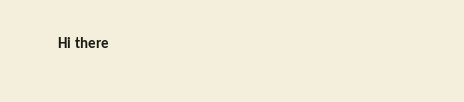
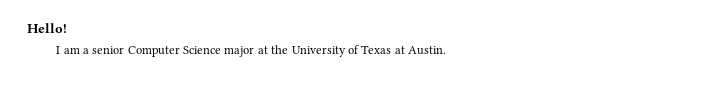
[58,37,109,48] Hi there -> [27,23,67,33] [56,45,447,57] Hello! // I am a senior Computer Science major at the University of Texas at Austin.

